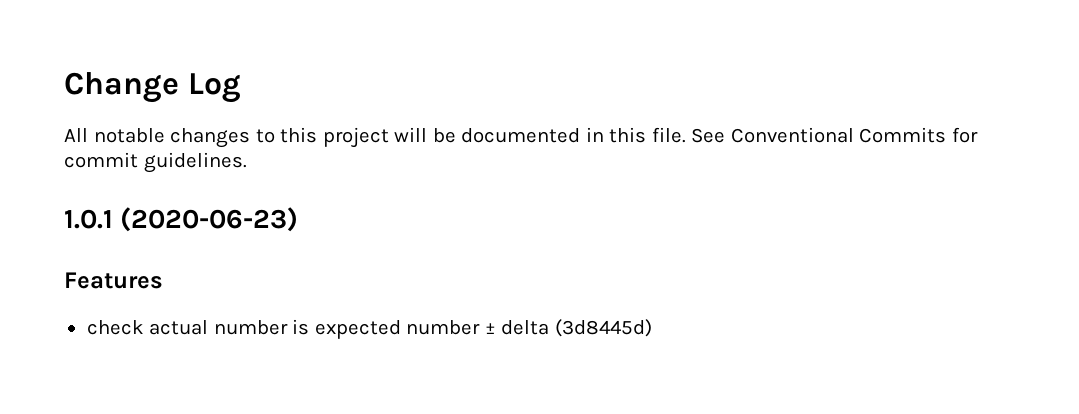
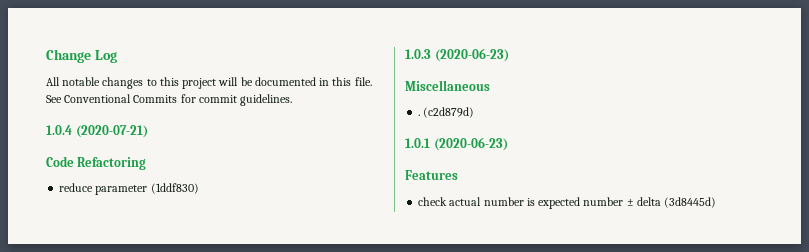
(247, 162) none -> [46,125,148,138] [46,156,147,170] [59,183,199,195] [405,48,509,62] [405,80,490,91] [418,107,475,118] // 1.0.4 (2020-07-21) // Code Refactoring // reduce parameter (1ddf830) // 1.0.3 (2020-06-23) // Miscellaneous // . (c2d879d)

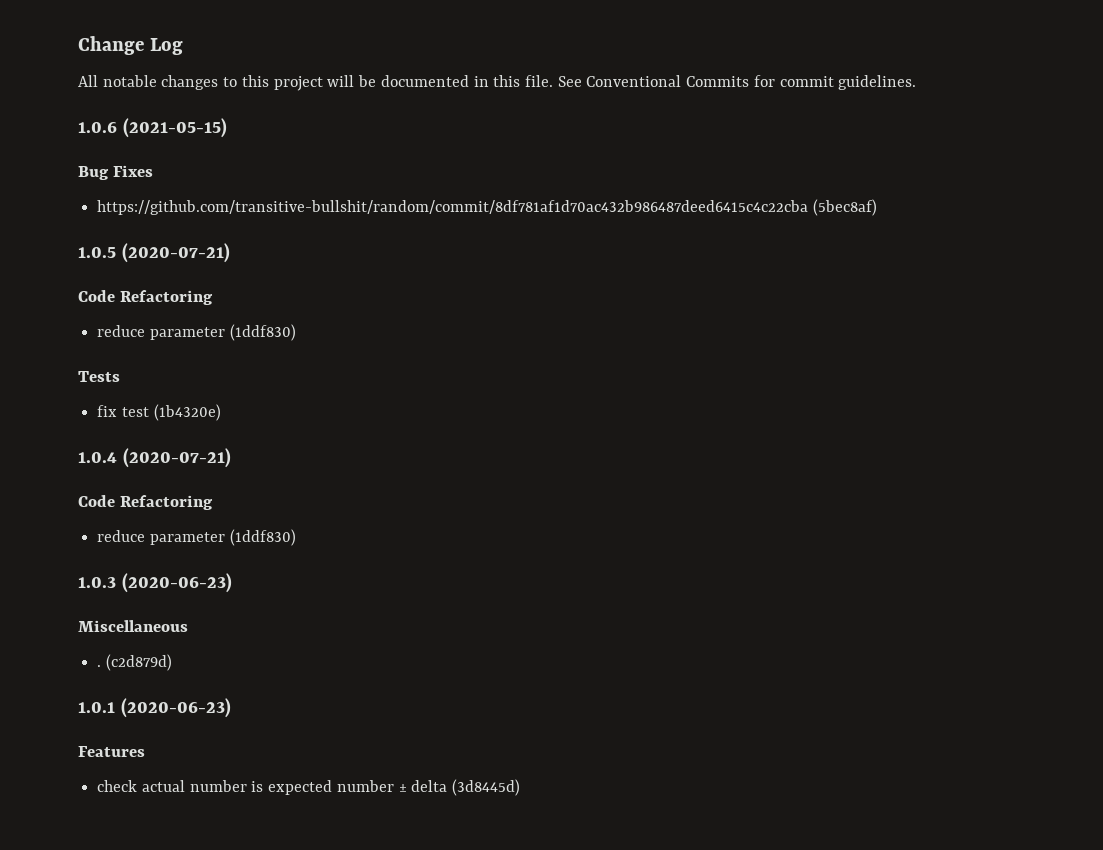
(293, 100) none -> [78,118,227,138] [78,165,154,180] [97,199,877,216] [78,243,230,263] [78,290,214,305] [97,324,296,341] [78,371,120,382] [97,404,221,421] // 1.0.6 (2021-05-15) // Bug Fixes // https://github.com/transitive-bullshit/random/commit/8df781af1d70ac432b986487deed6415c4c22cba (5bec8af) // 1.0.5 (2020-07-21) // Code Refactoring // reduce parameter (1ddf830) // Tests // fix test (1b4320e)

